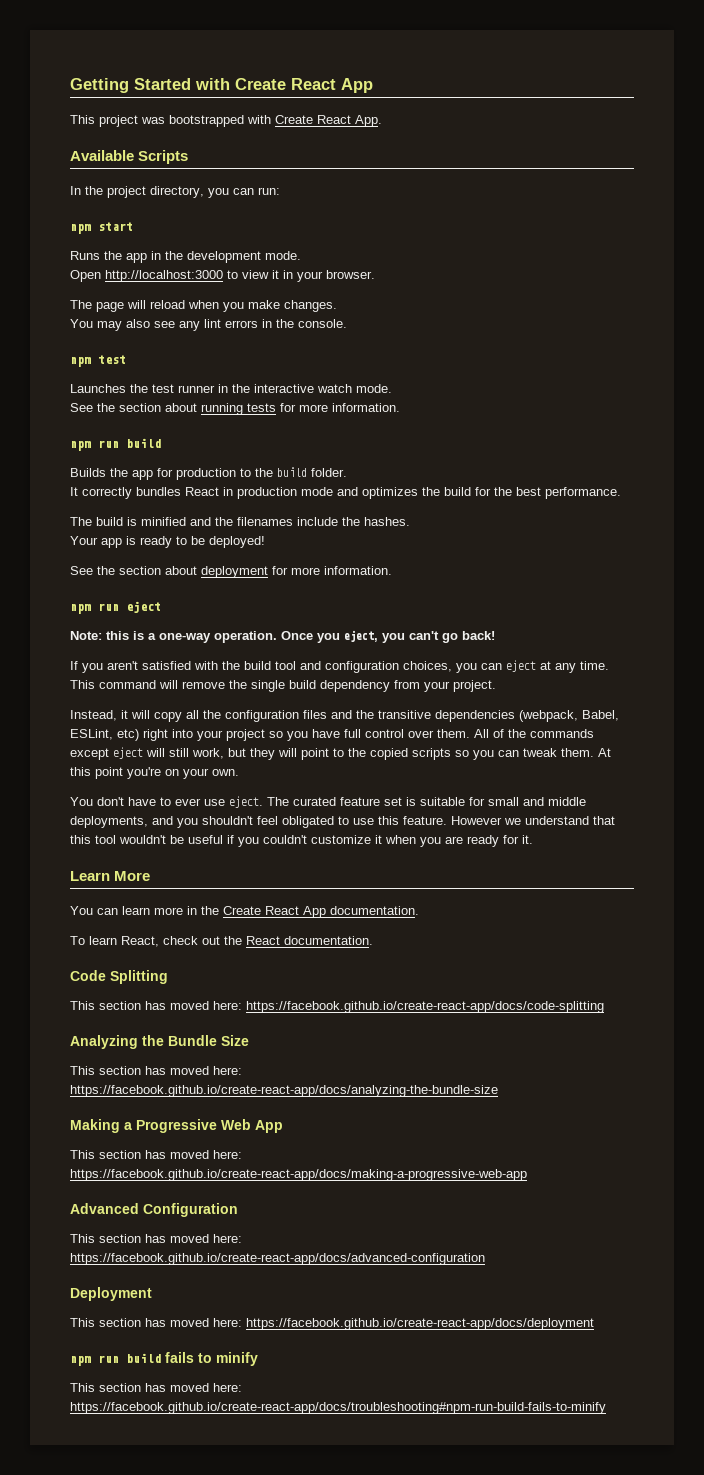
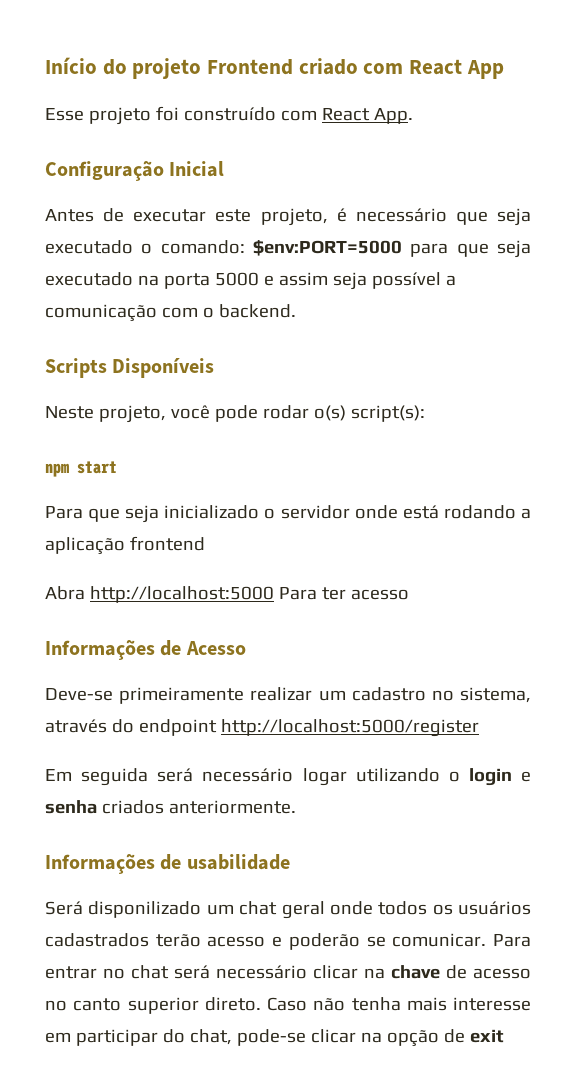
[70,78,373,93] [70,115,382,127] [70,150,189,164] [70,186,280,198] [70,222,133,234] [70,251,301,263] [70,270,375,282] [70,300,337,312] [70,319,347,331] [70,355,126,367] [70,384,392,393] [70,403,400,415] [70,438,161,451] [70,467,347,480] [70,487,621,499] [70,517,410,526] [70,536,265,548] [70,566,392,578] [70,601,161,614] [70,630,495,643] [70,660,609,673] [70,680,496,692] [70,710,619,722] [70,729,594,741] [70,747,611,760] [70,767,239,779] [70,796,586,808] [70,816,615,828] [70,835,533,847] [70,871,151,881] [70,906,419,918] [70,936,373,947] [70,970,168,984] [70,1001,604,1013] [70,1035,249,1049] [70,1066,242,1075] [70,1085,498,1097] [70,1119,283,1133] [70,1150,242,1159] [70,1169,527,1181] [70,1203,238,1217] [70,1234,242,1243] [70,1253,485,1265] [70,1287,152,1301] [70,1318,594,1330] [70,1352,258,1366] [70,1383,242,1392] [70,1402,606,1414] Getting Started with Create React App // This project was bootstrapped with Create React App. // Available Scripts // In the project directory, you can run: // npm start // Runs the app in the development mode. // Open http://localhost:3000 to view it in your browser. // The page will reload when you make changes. // You may also see any lint errors in the console. // npm test // Launches the test runner in the interactive watch mode. // See the section about running tests for more information. // npm run build // Builds the app for production to the build folder. // It correctly bundles React in production mode and optimizes the build for the best performance. // The build is minified and the filenames include the hashes. // Your app is ready to be deployed! // See the section about deployment for more information. // npm run eject // Note: this is a one-way operation. Once you eject, you can't go back! // If you aren't satisfied with the build tool and configuration choices, you can eject at any time. This command will remove the single build dependency from your project. // Instead, it will copy all the configuration files and the transitive dependencies (webpack, Babel, ESLint, etc) right into your project so you have full control over them. All of the commands except eject will still work, but they will point to the copied scripts so you can tweak them. At this point you're on your own. // You don't have to ever use eject. The curated feature set is suitable for small and middle deployments, and you shouldn't feel obligated to use this feature. However we understand that this tool wouldn't be useful if you couldn't customize it when you are ready for it. // Learn More // You can learn more in the Create React App documentation. // To learn React, check out the React documentation. // Code Splitting // This section has moved here: https://facebook.github.io/create-react-app/docs/code-splitting // Analyzing the Bundle Size // This section has moved here: https://facebook.github.io/create-react-app/docs/analyzing-the-bundle-size // Making a Progressive Web App // This section has moved here: https://facebook.github.io/create-react-app/docs/making-a-progressive-web-app // Advanced Configuration // This section has moved here: https://facebook.github.io/create-react-app/docs/advanced-configuration // Deployment // This section has moved here: https://facebook.github.io/create-react-app/docs/deployment // npm run build fails to minify // This section has moved here: https://facebook.github.io/create-react-app/docs/troubleshooting#npm-run-build-fails-to-minify -> [45,57,504,79] [45,106,413,125] [45,161,225,181] [45,208,531,226] [45,240,531,258] [45,272,456,290] [45,304,296,322] [45,358,215,378] [45,405,425,423] [45,461,117,477] [45,505,531,523] [45,536,205,555] [45,586,409,603] [45,640,246,660] [45,687,531,704] [45,719,479,737] [45,768,531,786] [45,800,296,814] [45,854,290,874] [45,901,531,919] [45,933,531,950] [45,965,531,979] [45,997,531,1014] [45,1029,504,1047] Início do projeto Frontend criado com React App // Esse projeto foi construído com React App. // Configuração Inicial // Antes de executar este projeto, é necessário que seja executado o comando: $env:PORT=5000 para que seja executado na porta 5000 e assim seja possível a comunicação com o backend. // Scripts Disponíveis // Neste projeto, você pode rodar o(s) script(s): // npm start // Para que seja inicializado o servidor onde está rodando a aplicação frontend // Abra http://localhost:5000 Para ter acesso // Informações de Acesso // Deve-se primeiramente realizar um cadastro no sistema, através do endpoint http://localhost:5000/register // Em seguida será necessário logar utilizando o login e senha criados anteriormente. // Informações de usabilidade // Será disponilizado um chat geral onde todos os usuários cadastrados terão acesso e poderão se comunicar. Para entrar no chat será necessário clicar na chave de acesso no canto superior direto. Caso não tenha mais interesse em participar do chat, pode-se clicar na opção de exit

